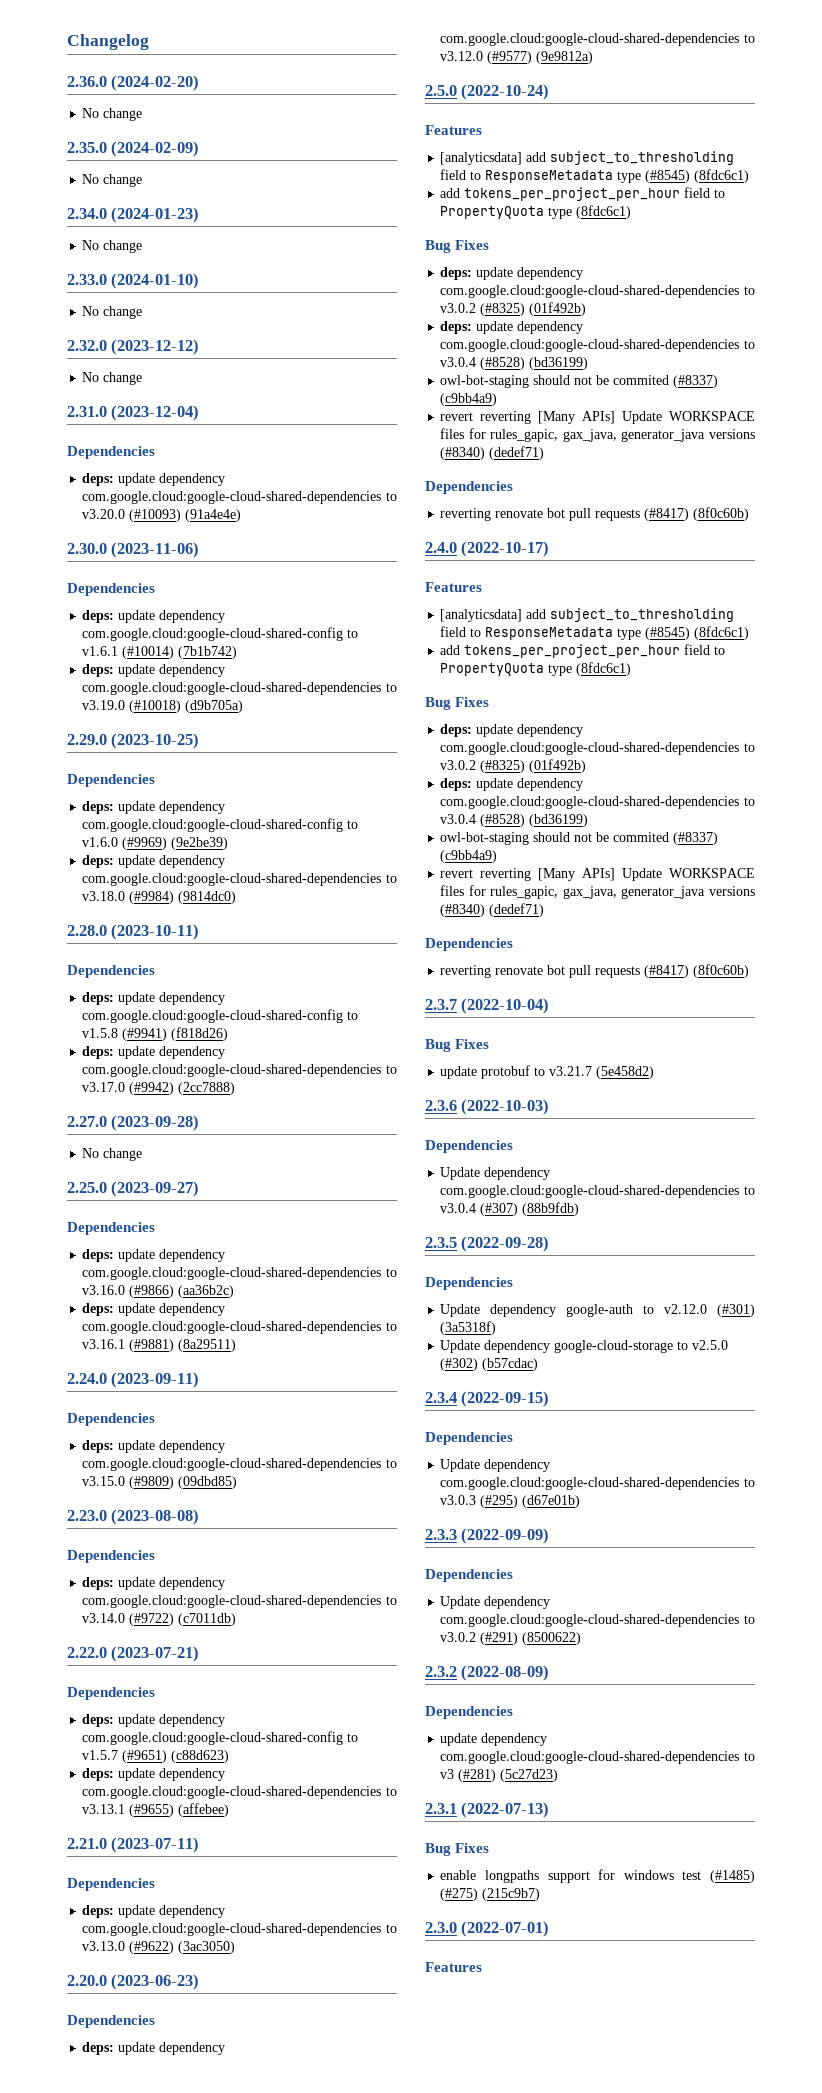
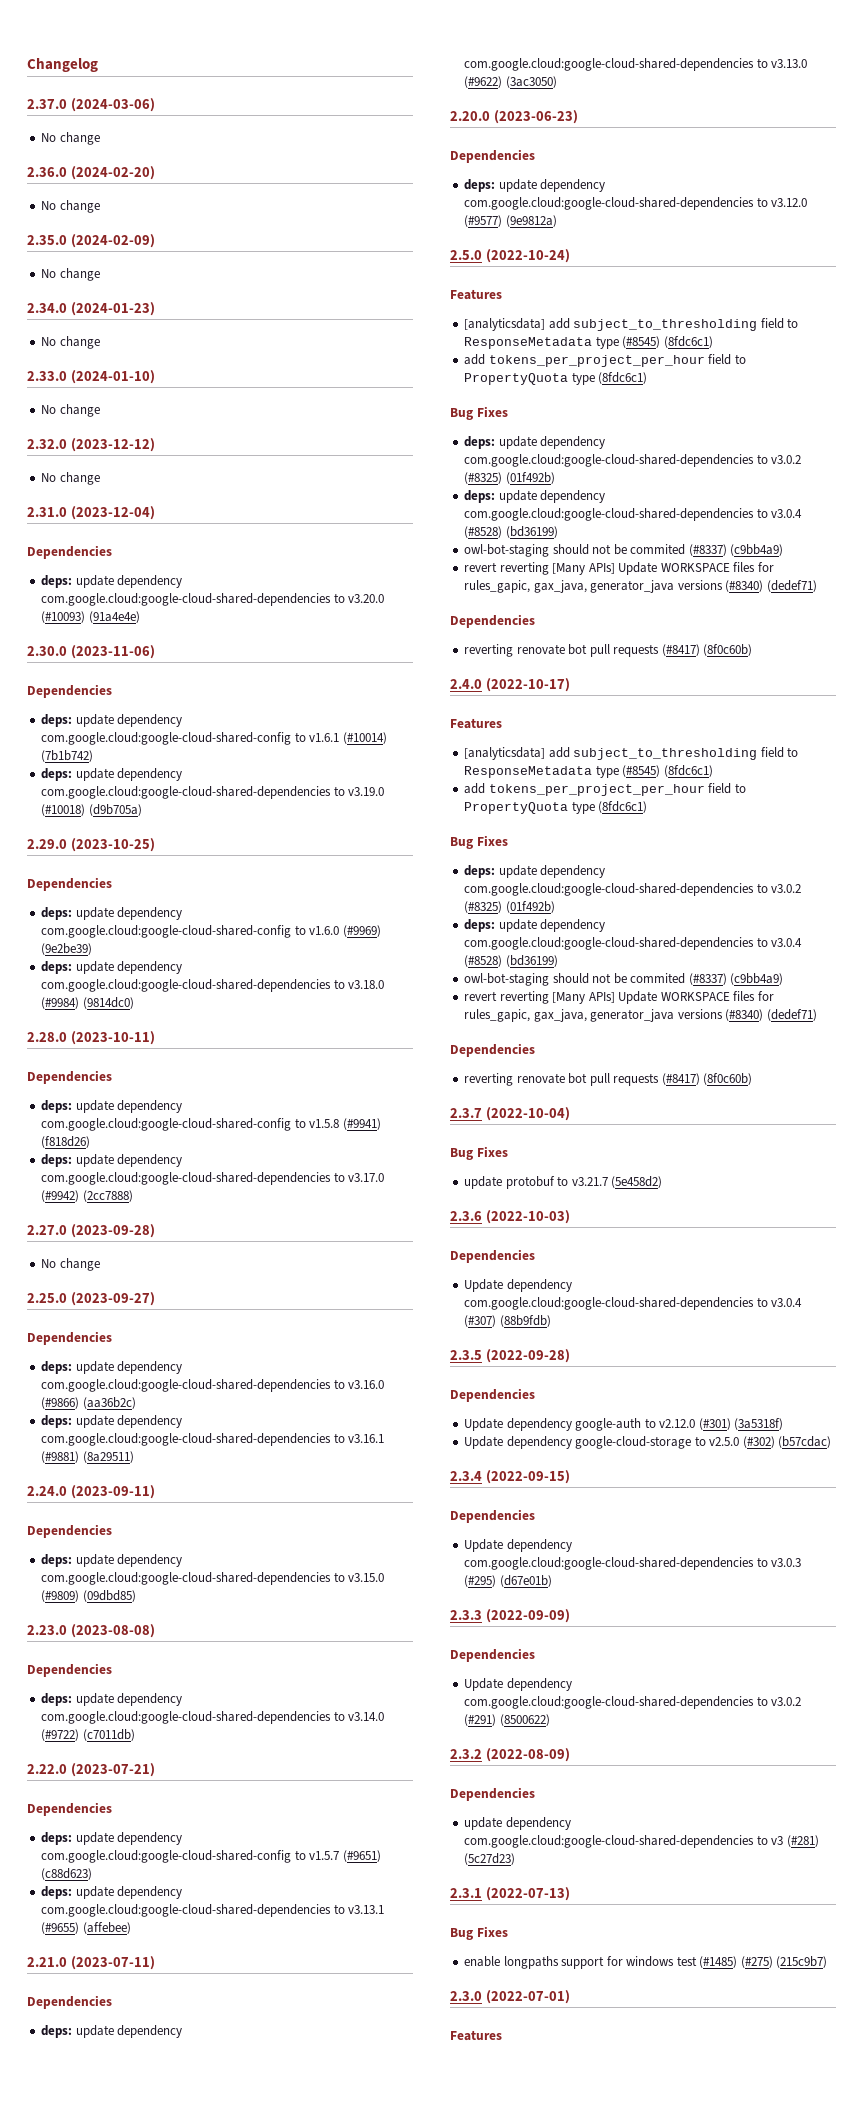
(149, 42) none -> [27,98,155,112] [41,132,100,145] // 2.37.0 (2024-03-06) // No change

